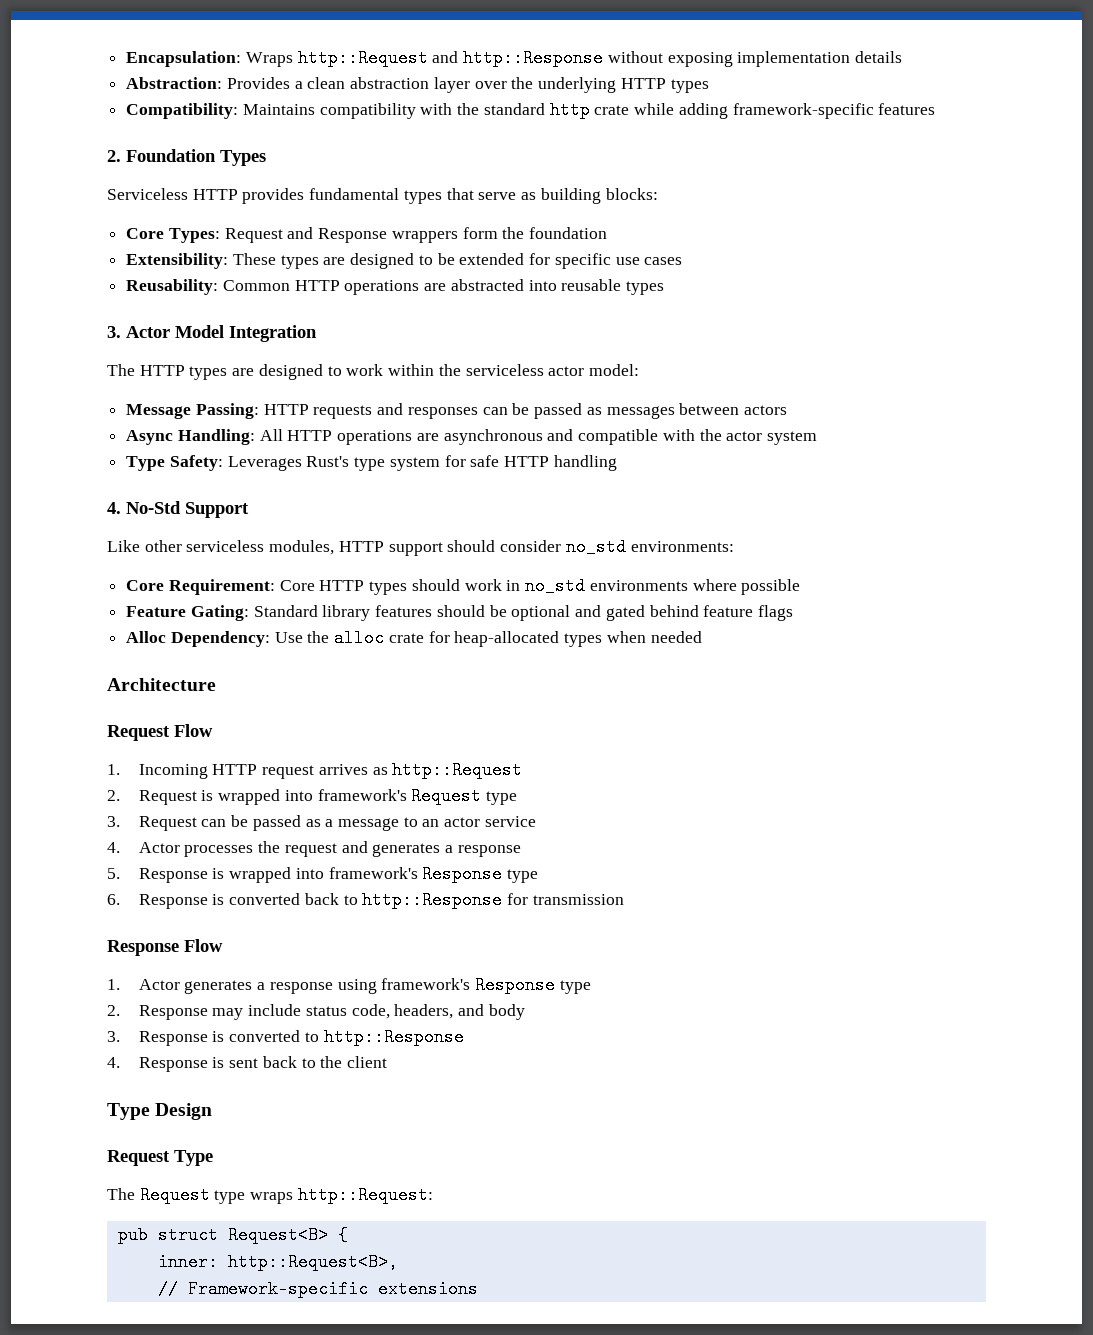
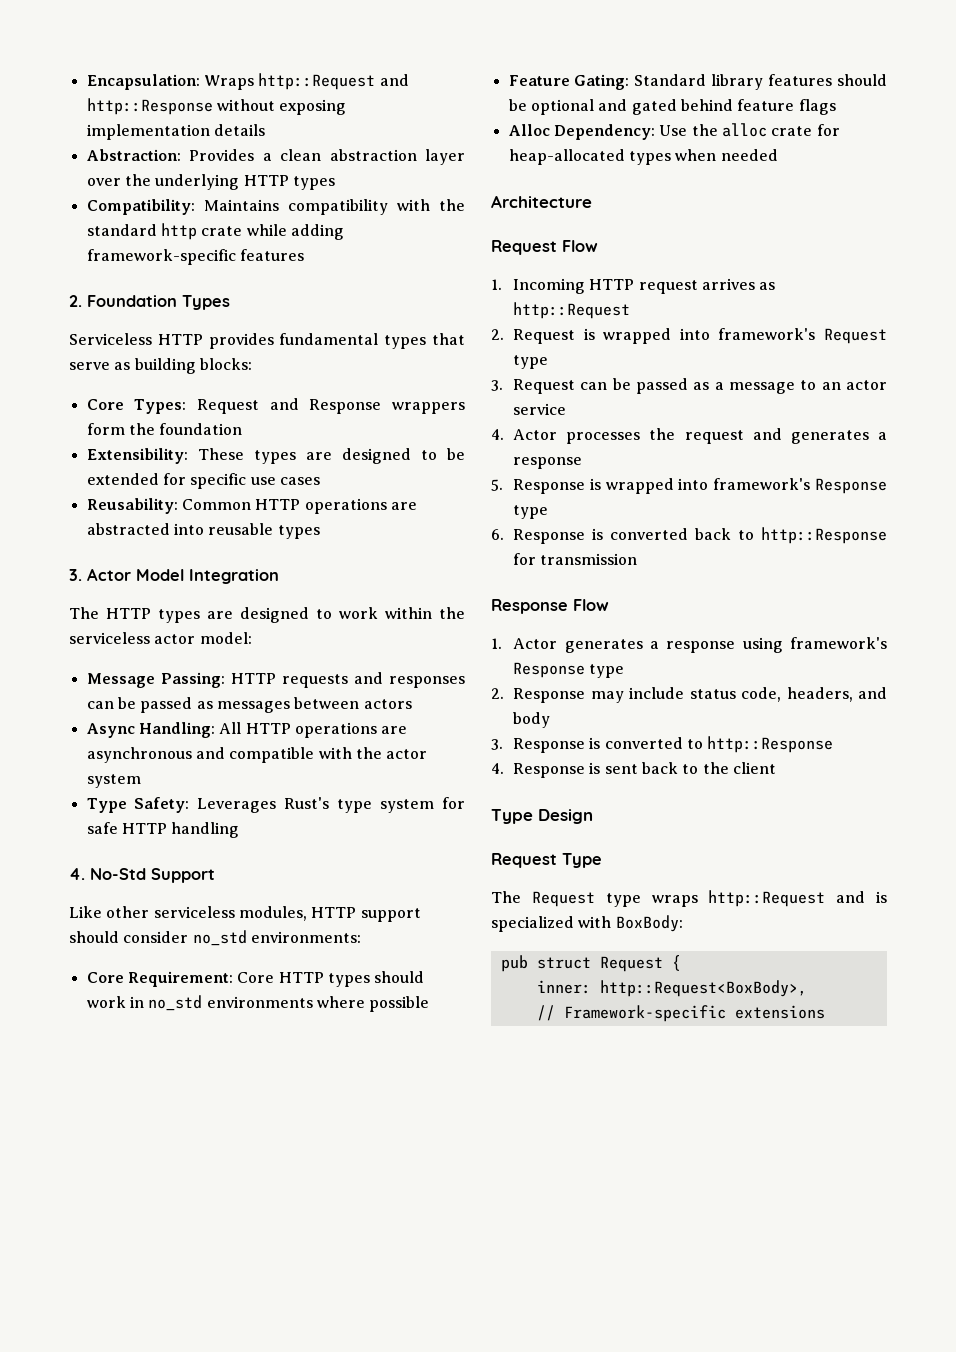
[297,1186,433,1204] http::Request: -> [708,890,887,907] [491,915,683,932] http::Request and is specialized with BoxBody:
[227,1226,328,1244] Request<B> -> [599,956,663,972] Request
[227,1253,398,1271] http::Request<B>, -> [599,980,807,997] http::Request<BoxBody>,

